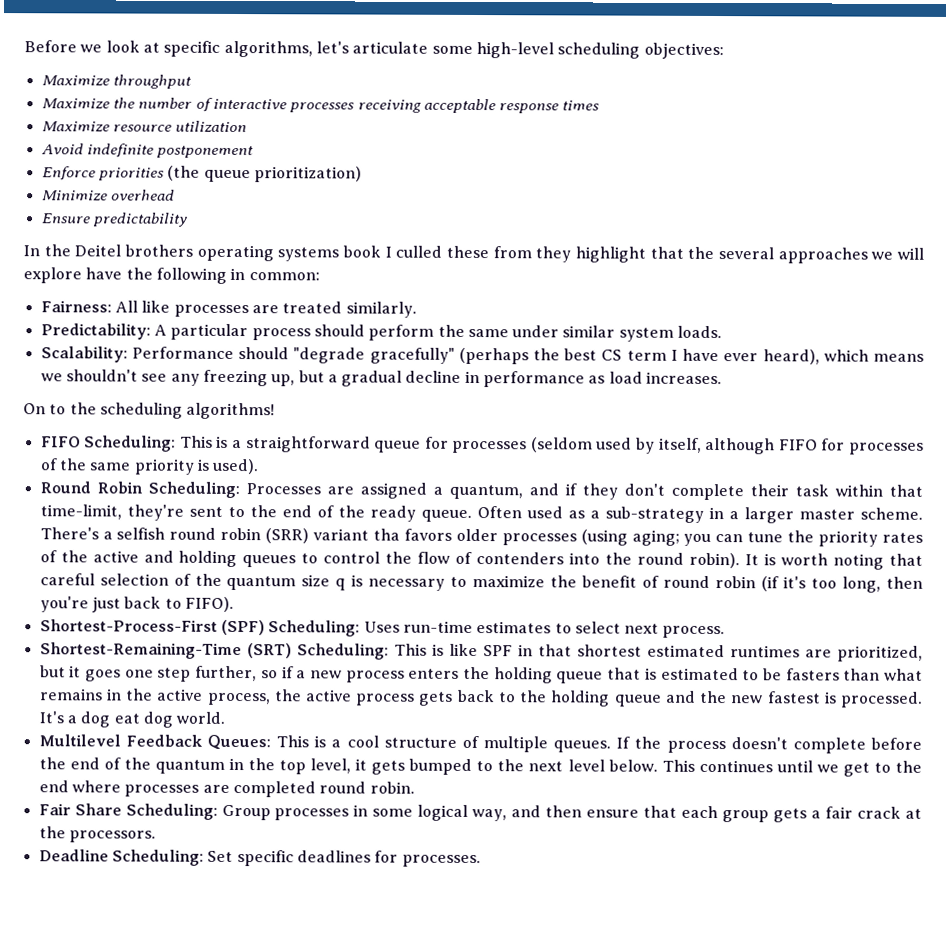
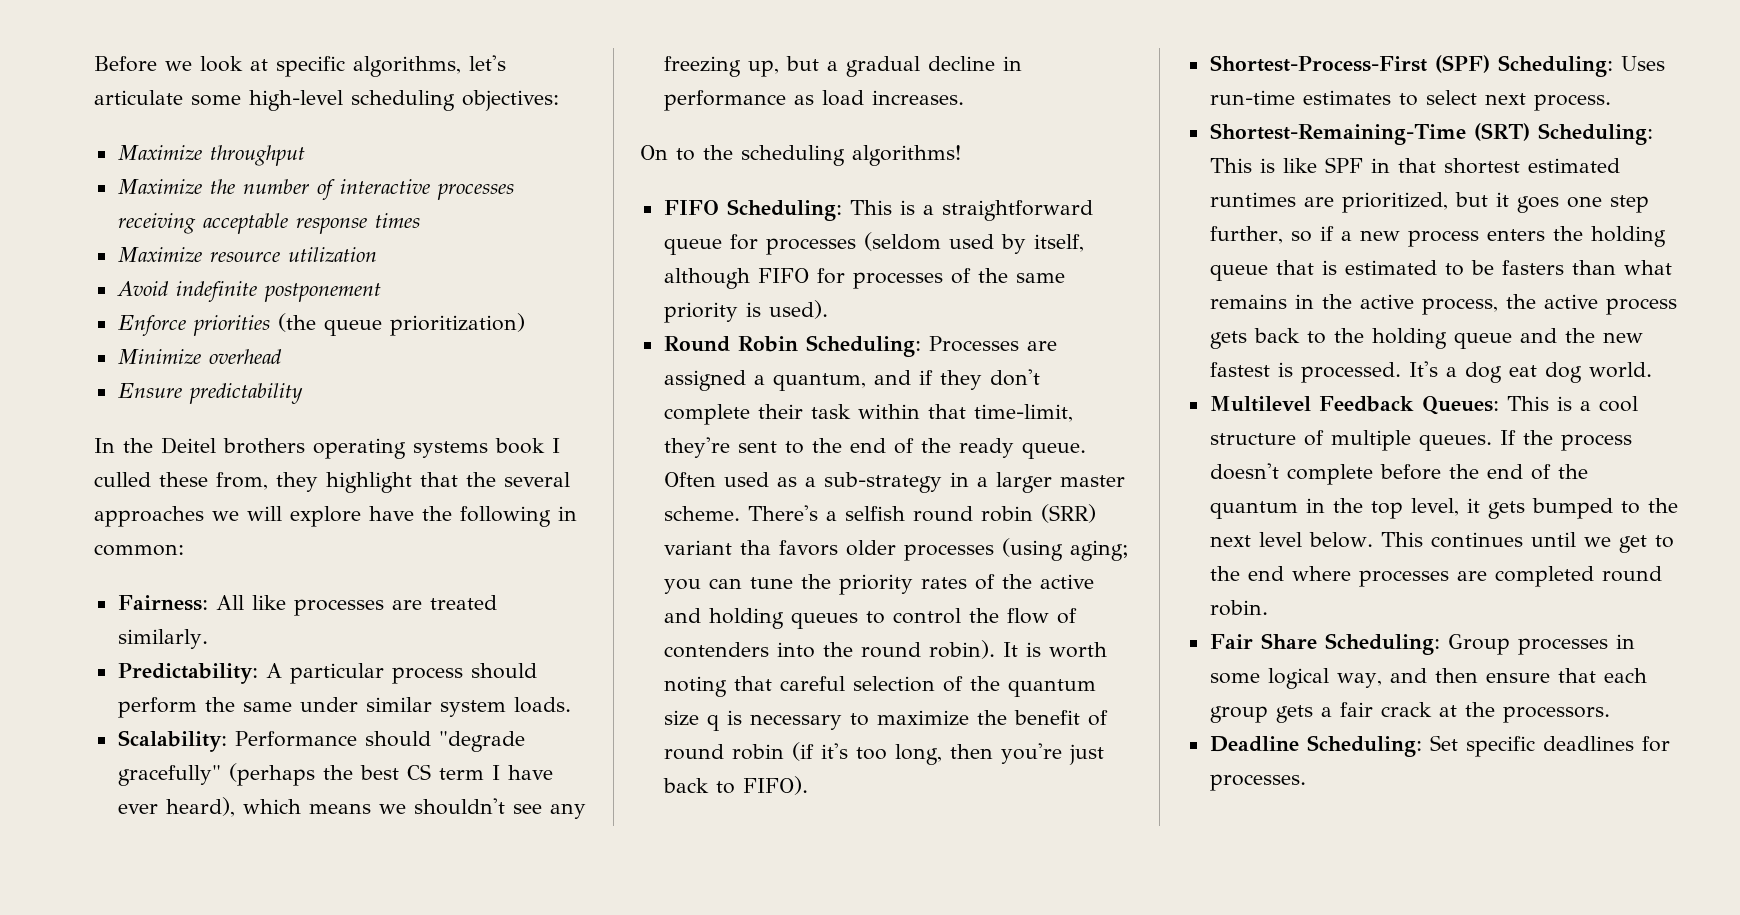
[492,246,532,259] from -> [216,472,268,490] from,

